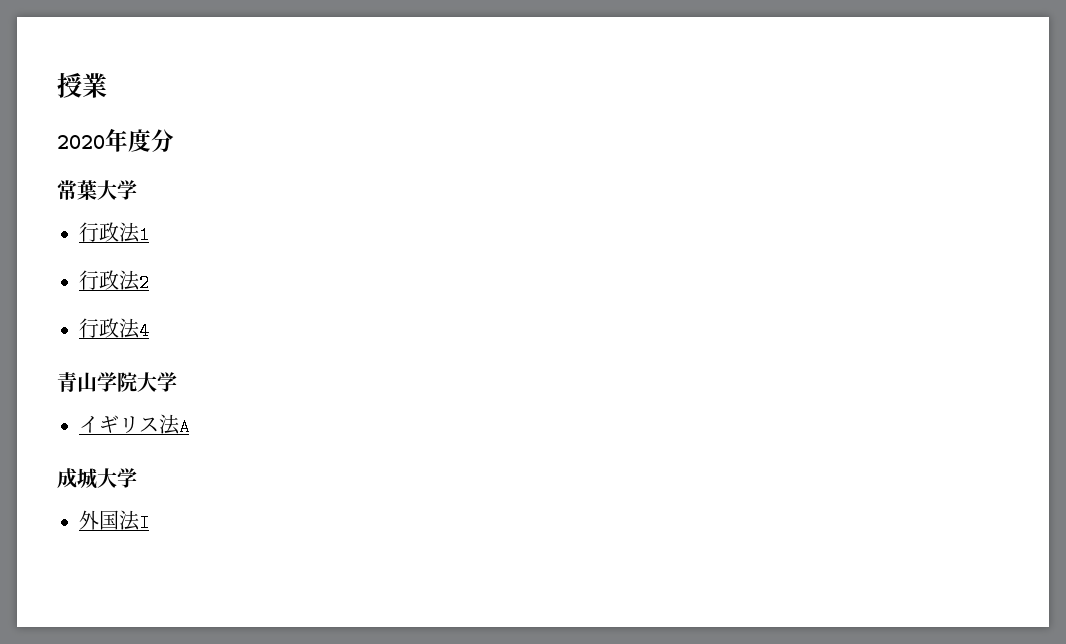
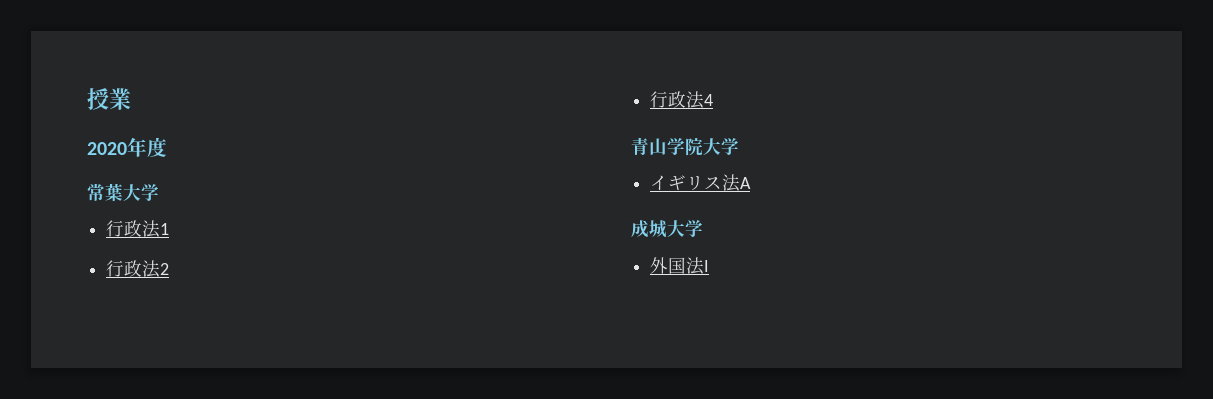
[151,129,174,152] 分 -> (167, 147) none

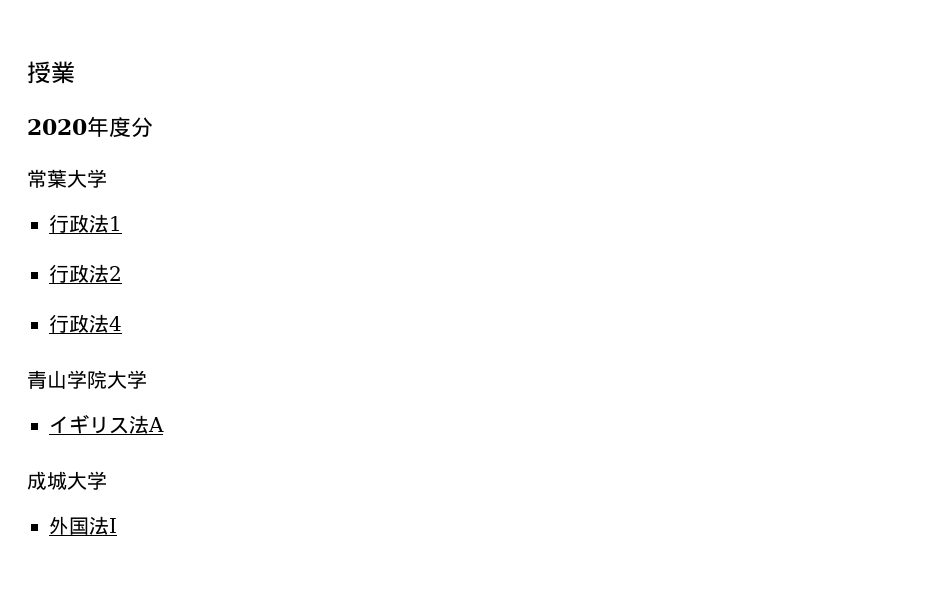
(167, 147) none -> [131,117,153,137] 分

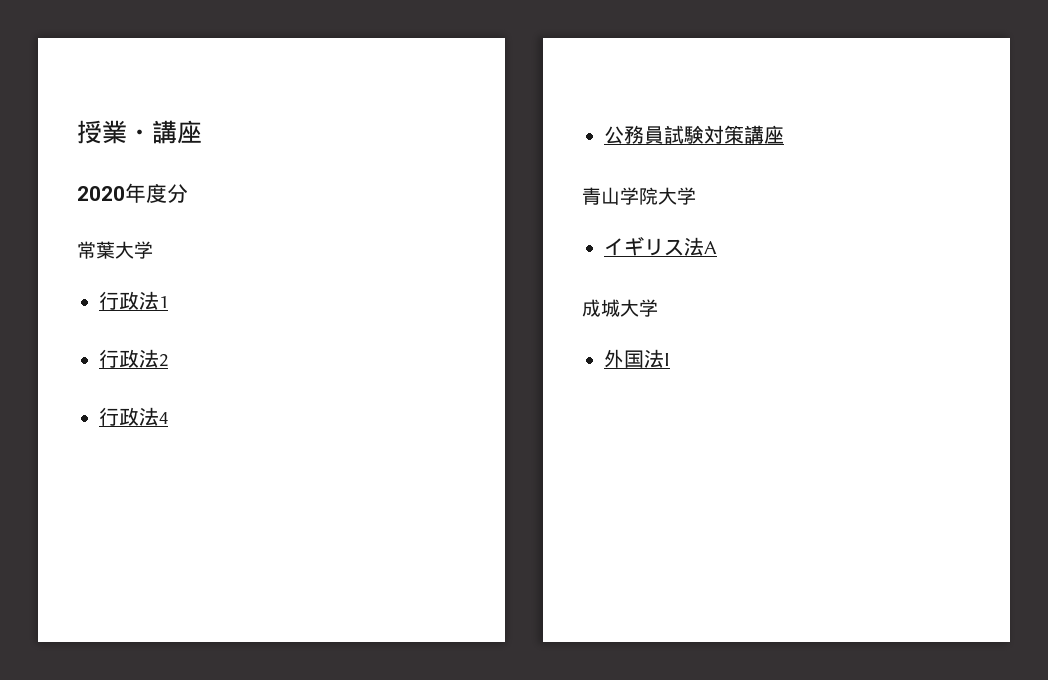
(75, 72) none -> [127,120,202,144] ・講座
(122, 323) none -> [604,125,784,144] // 公務員試験対策講座

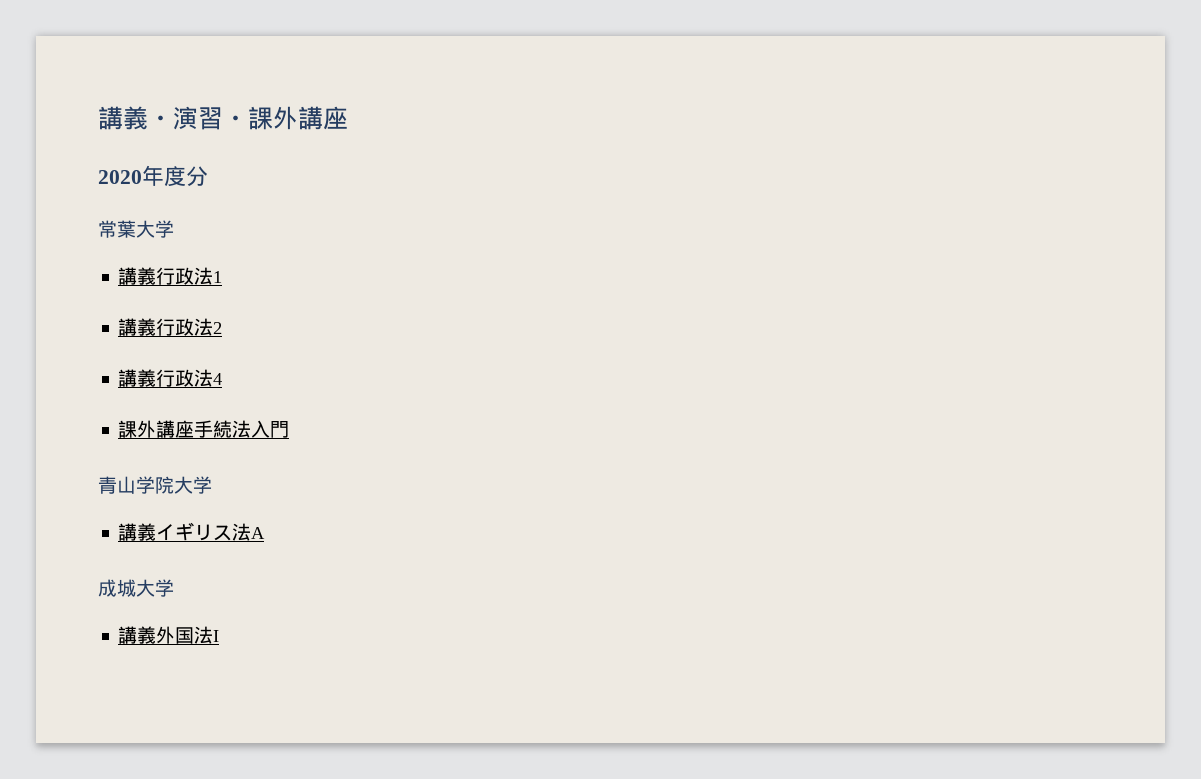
[77,120,152,144] 授業・ -> [98,106,298,130] 講義・演習・課外
(153, 250) none -> [118,267,157,285] 講義
(168, 302) none -> [118,318,157,336] 講義
(168, 360) none -> [118,369,157,387] 講義
[604,125,784,144] 公務員試験対策講座 -> [118,420,290,438] 課外講座手続法入門
(696, 196) none -> [118,523,157,541] 講義
(658, 308) none -> [118,626,157,644] 講義

